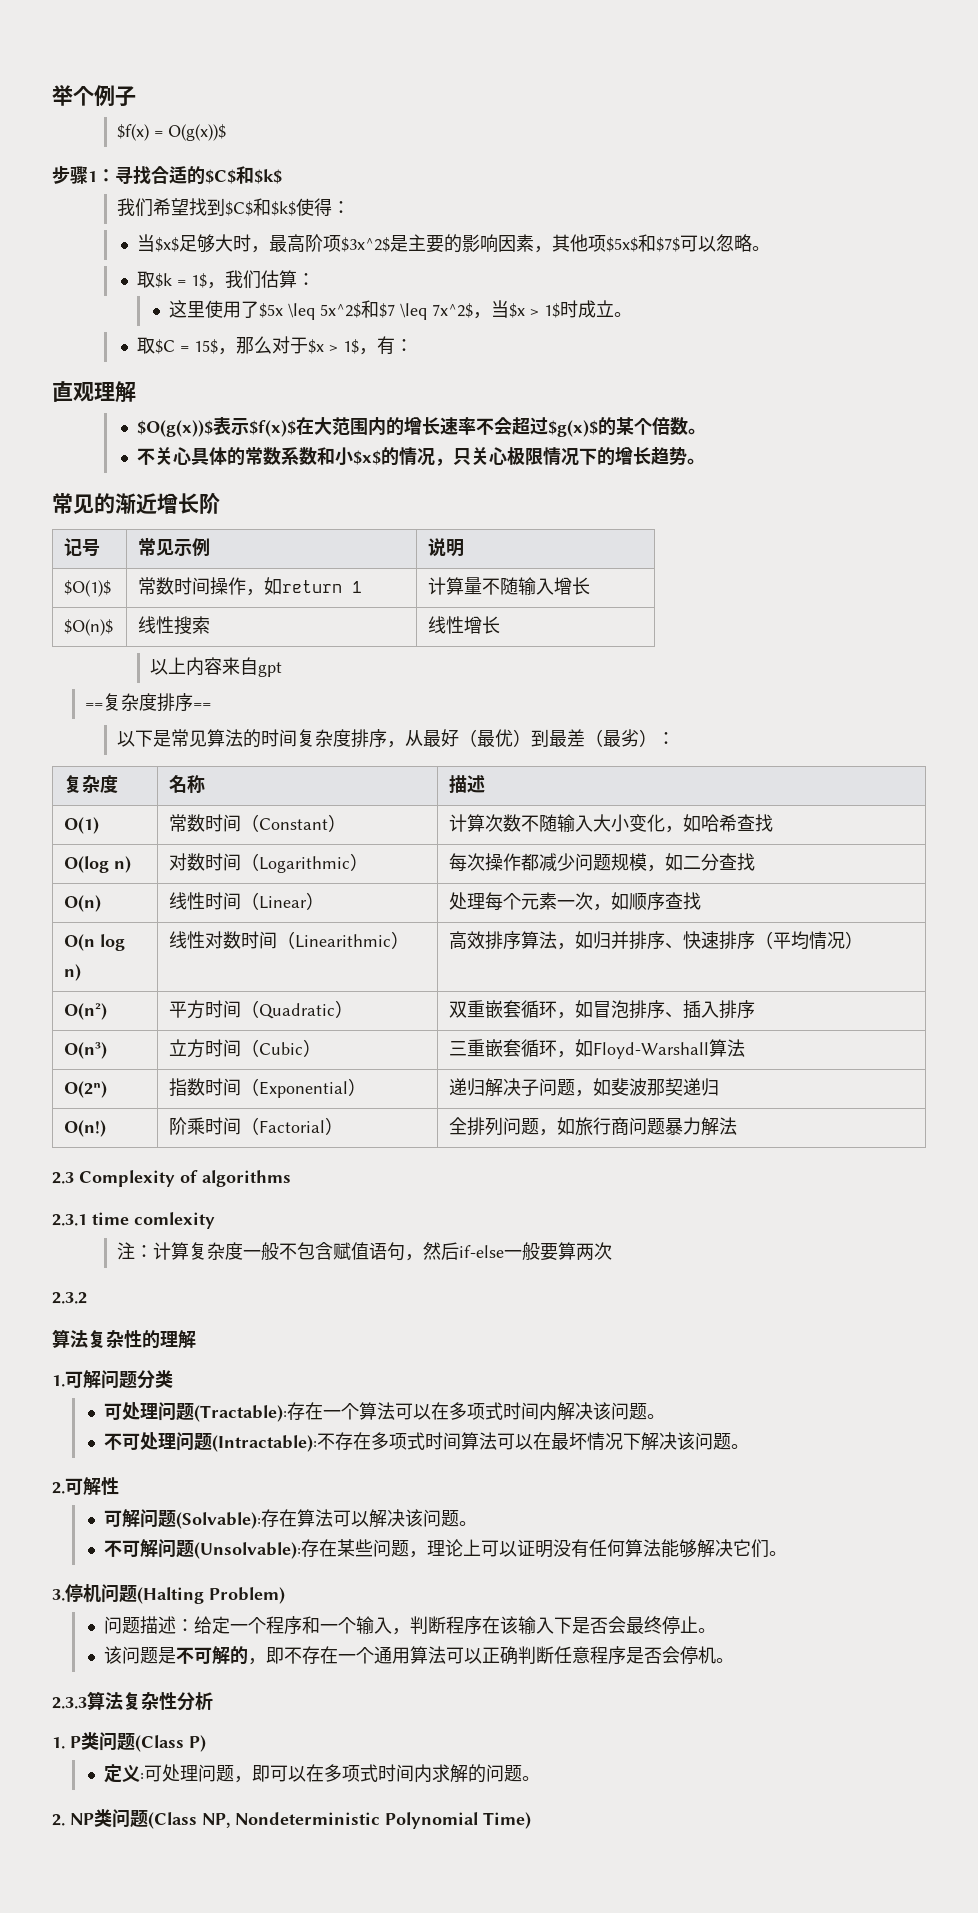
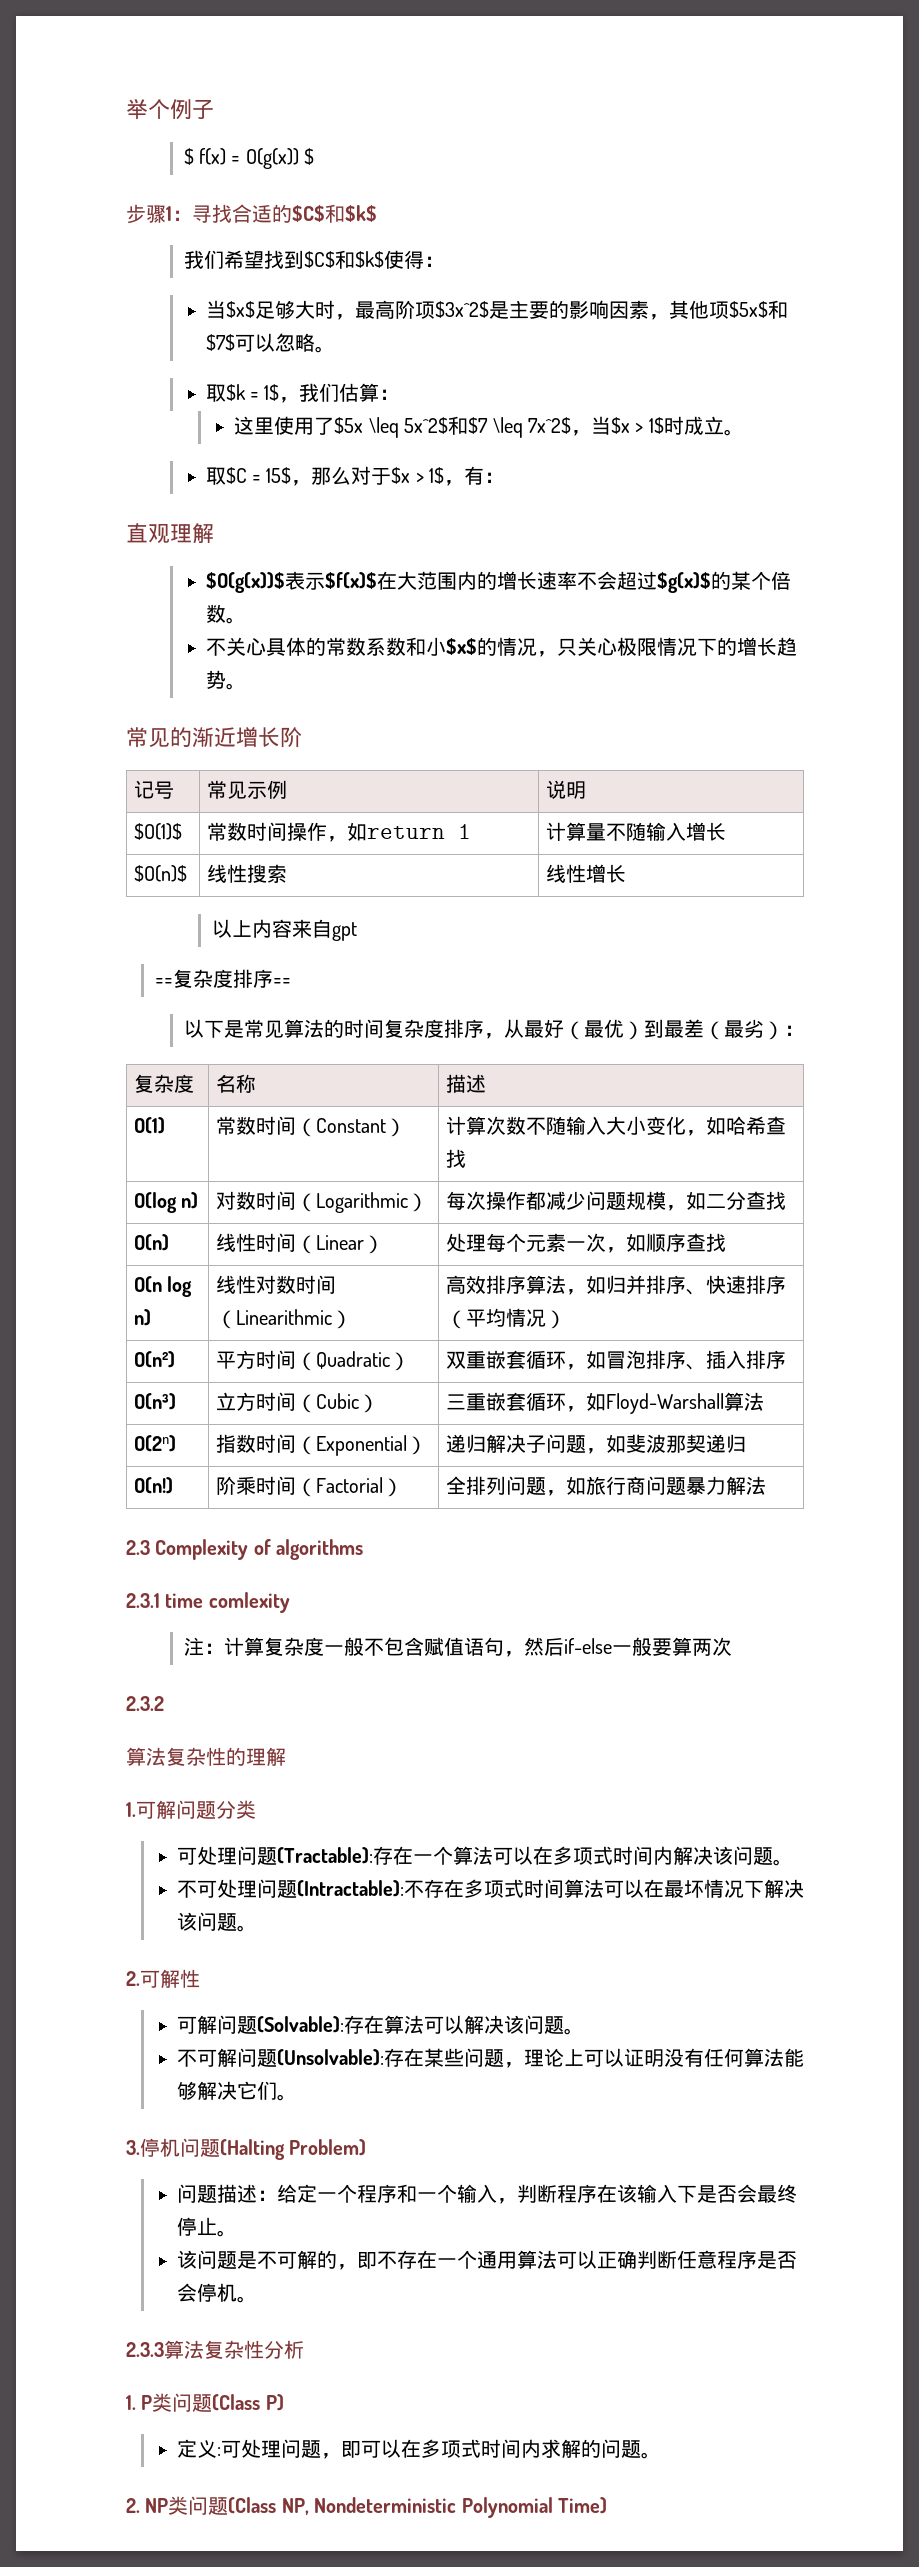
[117,124,227,141] $f(x) = O(g(x))$ -> [183,148,315,169] $ f(x) = O(g(x)) $

